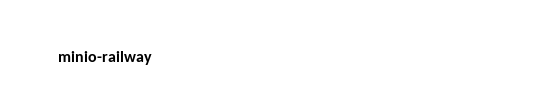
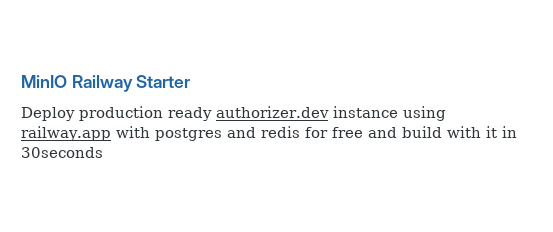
[58,51,152,65] minio-railway -> [21,75,191,92] [21,106,446,121] [21,126,517,141] [21,147,103,158] MinIO Railway Starter // Deploy production ready authorizer.dev instance using railway.app with postgres and redis for free and build with it in 30seconds

